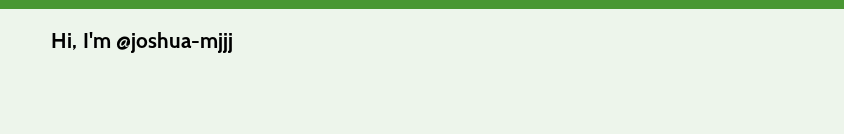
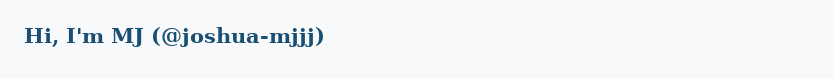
[116,32,234,53] @joshua-mjjj -> [111,27,325,47] MJ (@joshua-mjjj)

